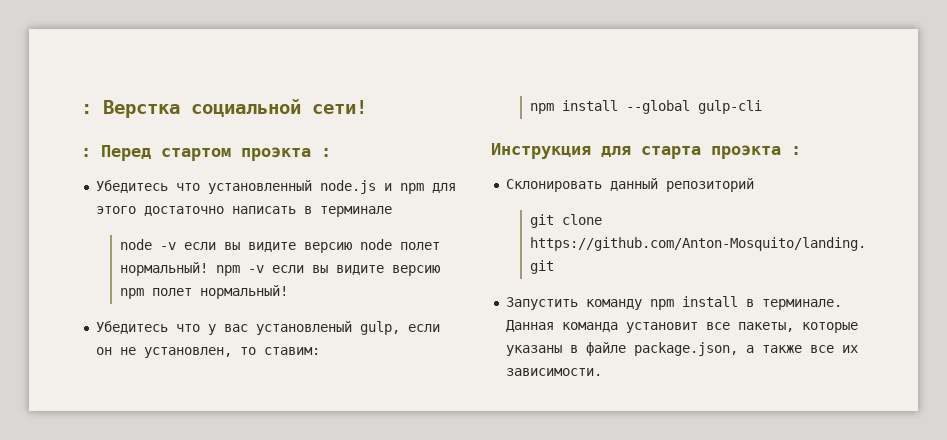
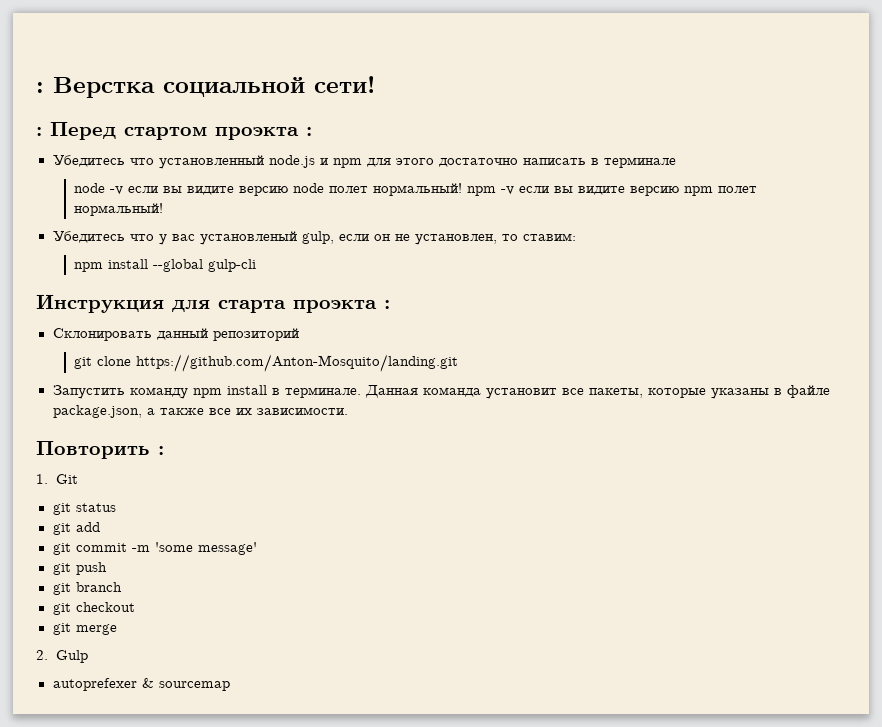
(602, 372) none -> [36,441,164,459] [36,474,78,484] [52,503,116,515] [52,522,100,535] [52,542,257,555] [52,562,107,575] [52,582,122,595] [52,602,135,615] [52,623,117,635] [36,650,88,663] [52,678,230,691] // Повторить : // 1. Git // git status // git add // git commit -m 'some message' // git push // git branch // git checkout // git merge // 2. Gulp // autoprefexer & sourcemap

